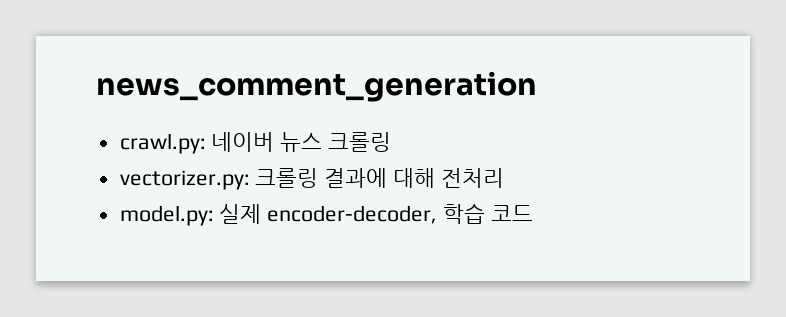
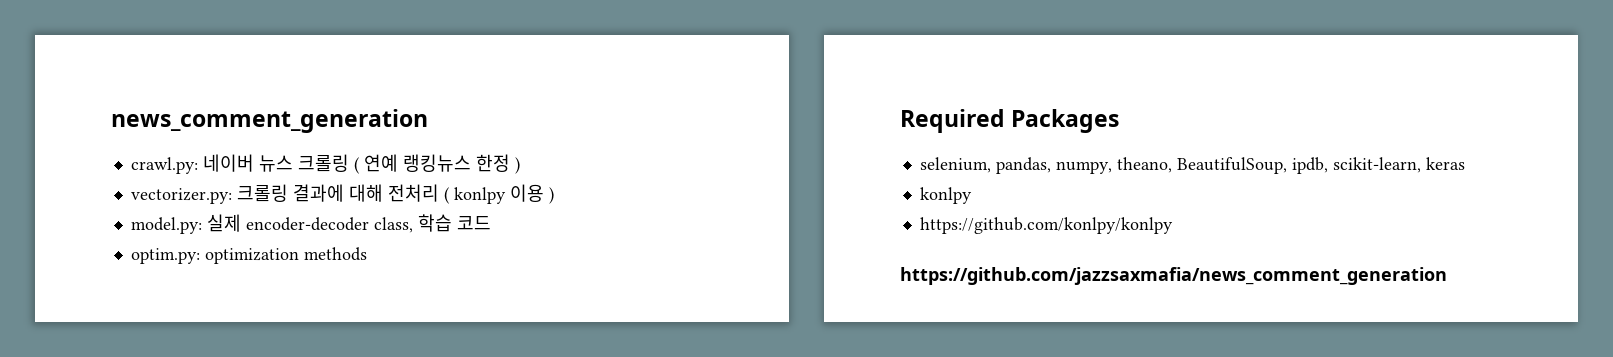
(392, 142) none -> [353,154,520,174] ( 연예 랭킹뉴스 한정 )
(504, 178) none -> [443,184,554,204] ( konlpy 이용 )
[267,205,438,224] encoder-decoder, -> [245,217,413,233] encoder-decoder class,
(533, 213) none -> [130,247,367,264] [900,109,1120,133] [919,157,1465,174] [919,187,972,204] [919,217,1173,234] [900,267,1447,285] // optim.py: optimization methods // Required Packages // selenium, pandas, numpy, theano, BeautifulSoup, ipdb, scikit-learn, keras // konlpy // https://github.com/konlpy/konlpy // https://github.com/jazzsaxmafia/news_comment_generation

